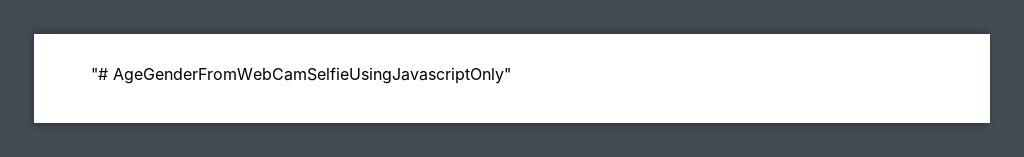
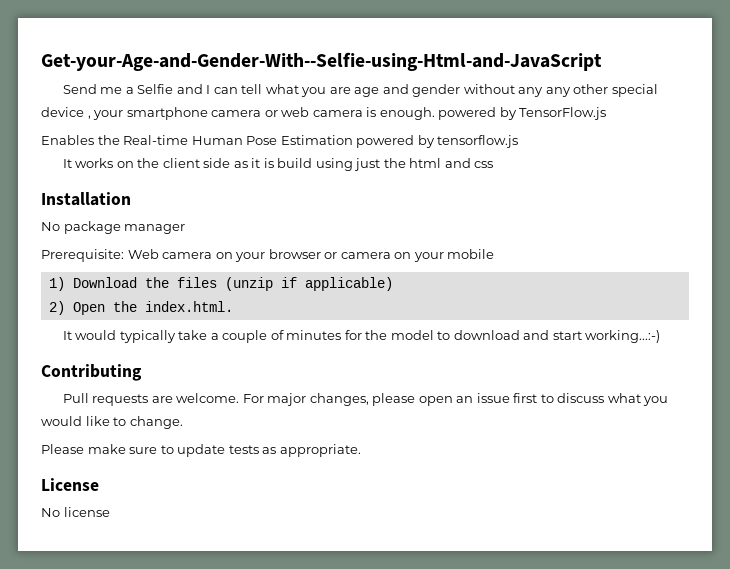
[91,67,511,84] "# AgeGenderFromWebCamSelfieUsingJavascriptOnly" -> [41,52,602,71] [62,84,658,97] [41,107,607,120] [41,135,519,148] [62,158,494,171] [41,192,131,206] [41,221,186,234] [41,249,495,262] [48,277,393,291] [48,301,233,315] [62,330,661,343] [41,364,142,381] [62,393,669,406] [41,416,183,429] [41,444,361,457] [41,478,99,491] [41,507,110,517] Get-your-Age-and-Gender-With--Selfie-using-Html-and-JavaScript // Send me a Selfie and I can tell what you are age and gender without any any other special device , your smartphone camera or web camera is enough. powered by TensorFlow.js // Enables the Real-time Human Pose Estimation powered by tensorflow.js // It works on the client side as it is build using just the html and css // Installation // No package manager // Prerequisite: Web camera on your browser or camera on your mobile // 1) Download the files (unzip if applicable) // 2) Open the index.html. // It would typically take a couple of minutes for the model to download and start working...:-) // Contributing // Pull requests are welcome. For major changes, please open an issue first to discuss what you would like to change. // Please make sure to update tests as appropriate. // License // No license

